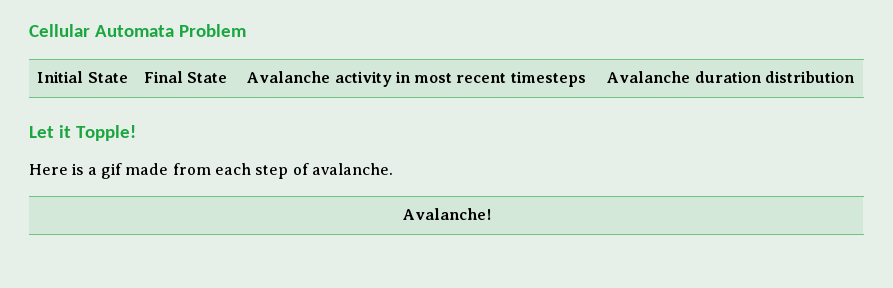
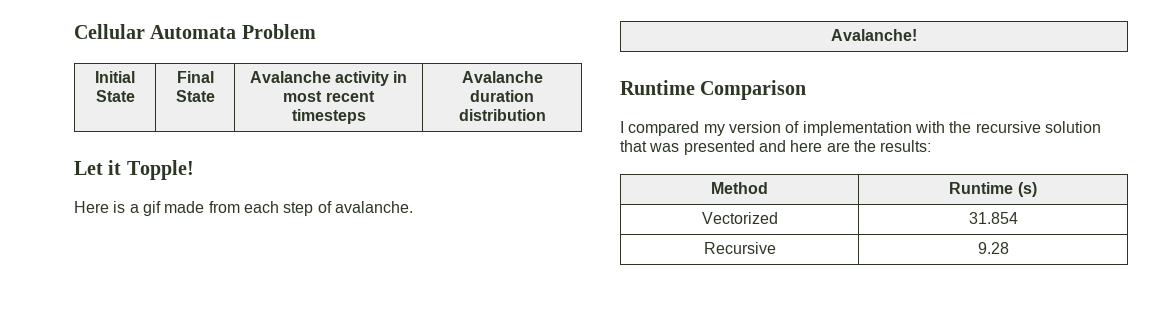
(491, 214) none -> [620,80,807,100] [620,121,1101,136] [620,140,932,155] [711,182,768,194] [949,182,1037,197] [701,212,778,224] [968,212,1018,224] [703,242,776,254] [977,242,1009,254] // Runtime Comparison // I compared my version of implementation with the recursive solution that was presented and here are the results: // Method | Runtime (s) // Vectorized | 31.854 // Recursive | 9.28

